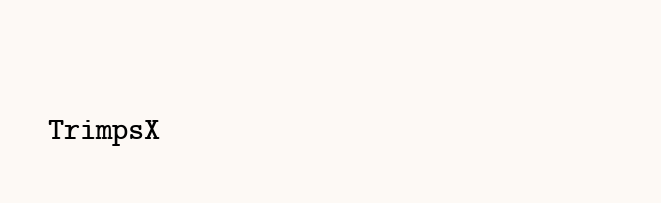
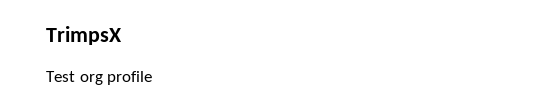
(160, 133) none -> [46,71,153,85] // Test org profile

